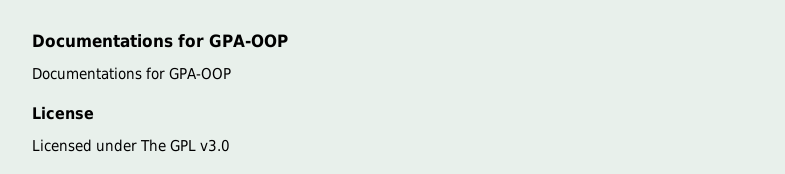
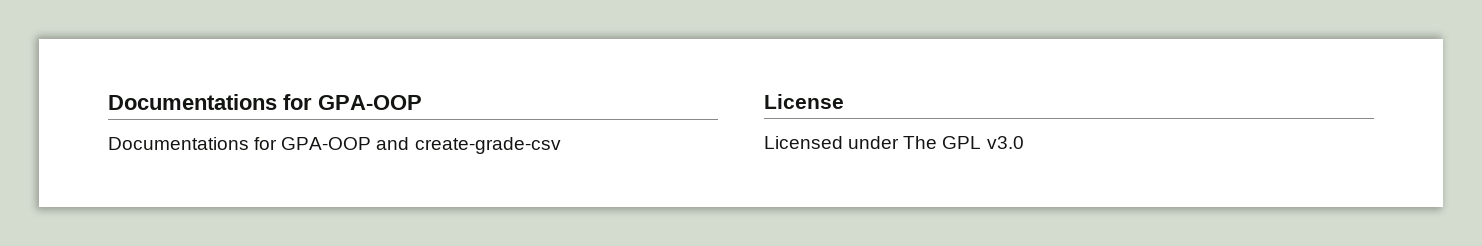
(231, 73) none -> [376,137,561,154] and create-grade-csv

